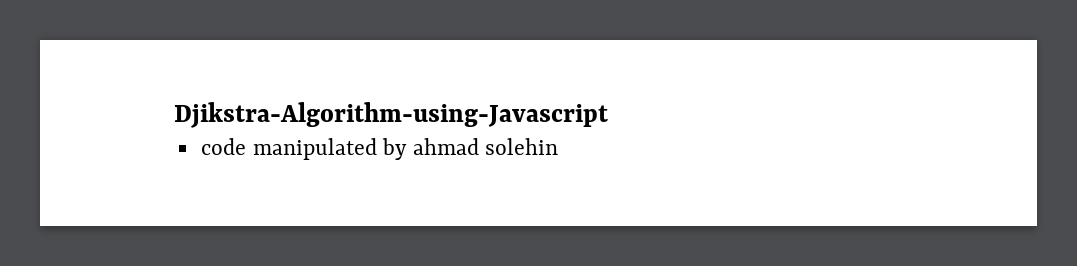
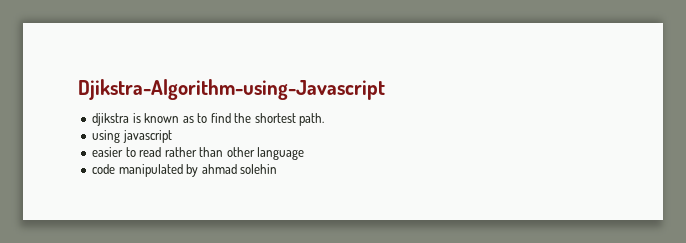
(608, 115) none -> [92,113,325,126] [92,130,172,143] [92,147,305,160] // djikstra is known as to find the shortest path. // using javascript // easier to read rather than other language

